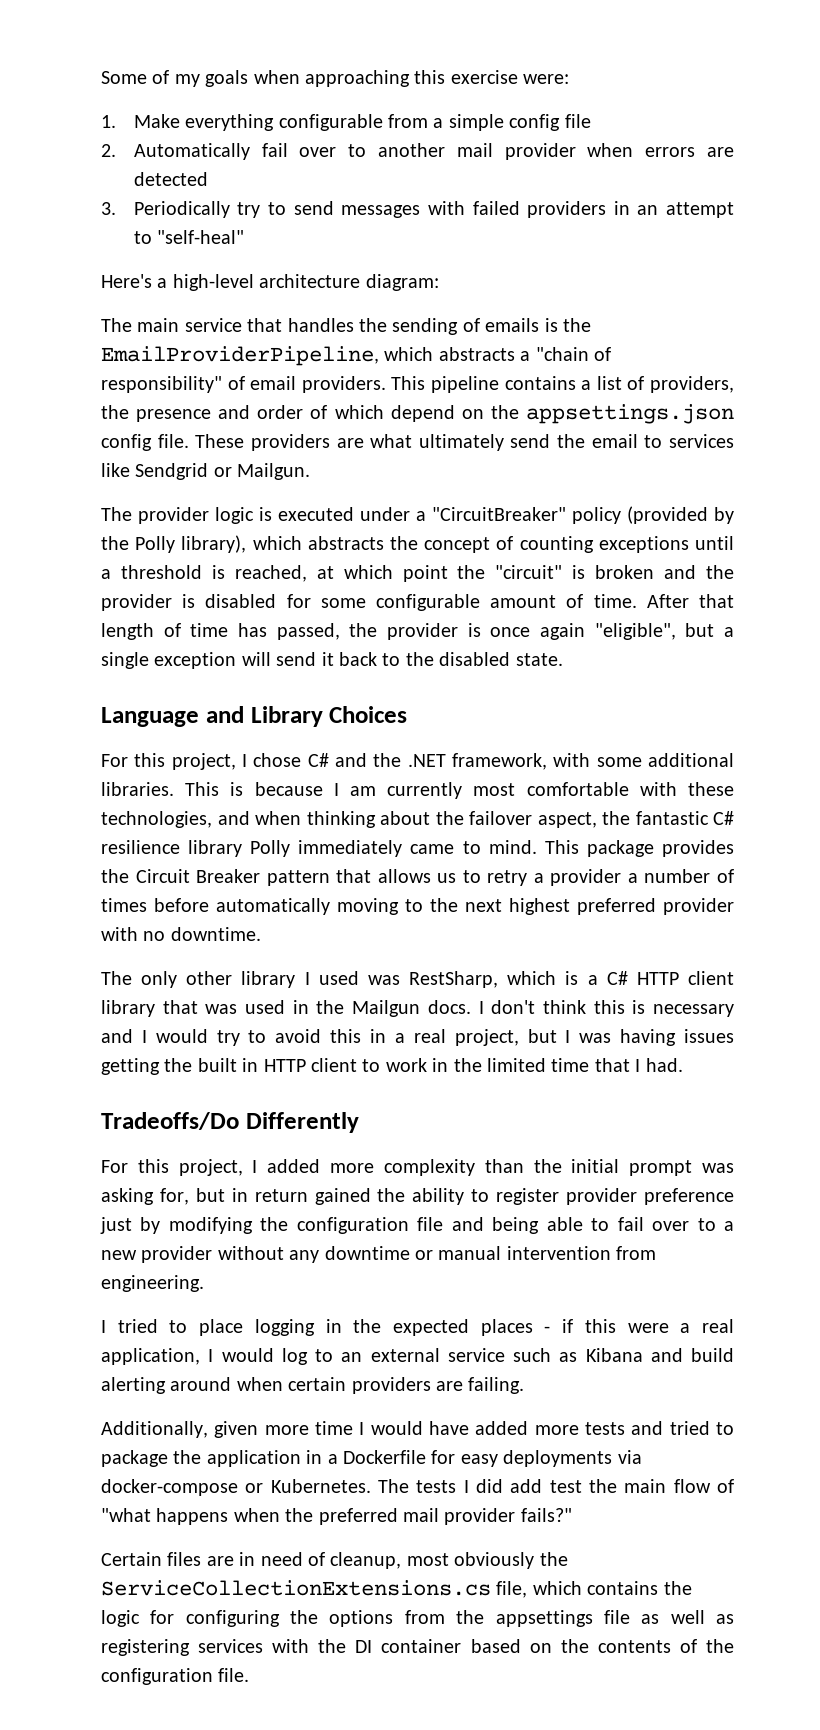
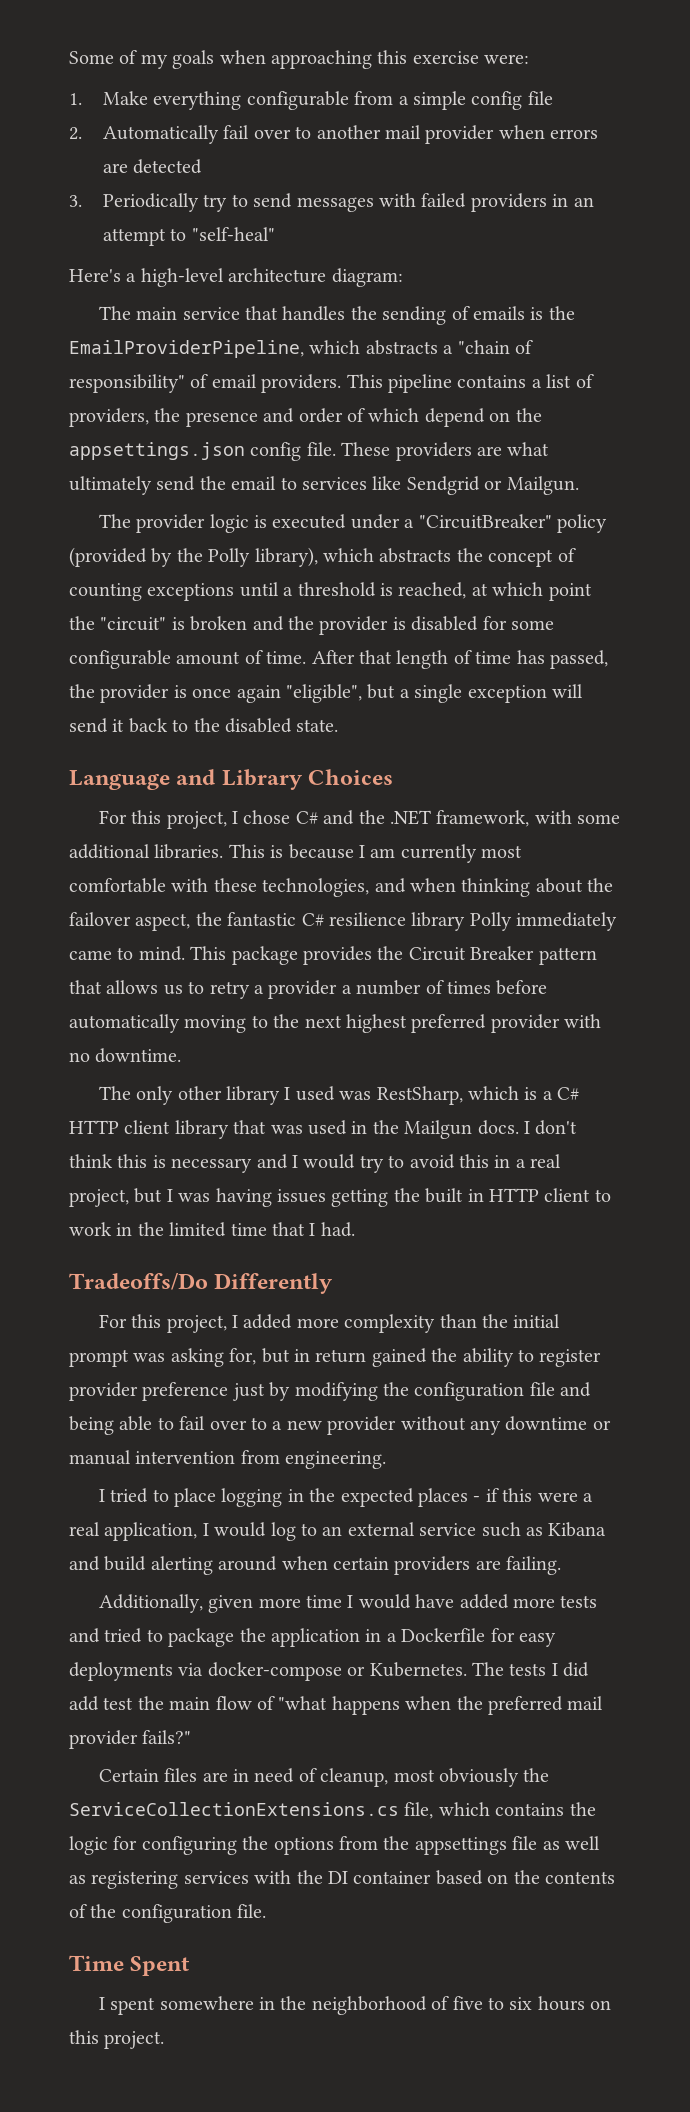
(250, 1675) none -> [69,1955,191,1976] [98,1996,612,2015] [69,2030,165,2049] // Time Spent // I spent somewhere in the neighborhood of five to six hours on this project.

